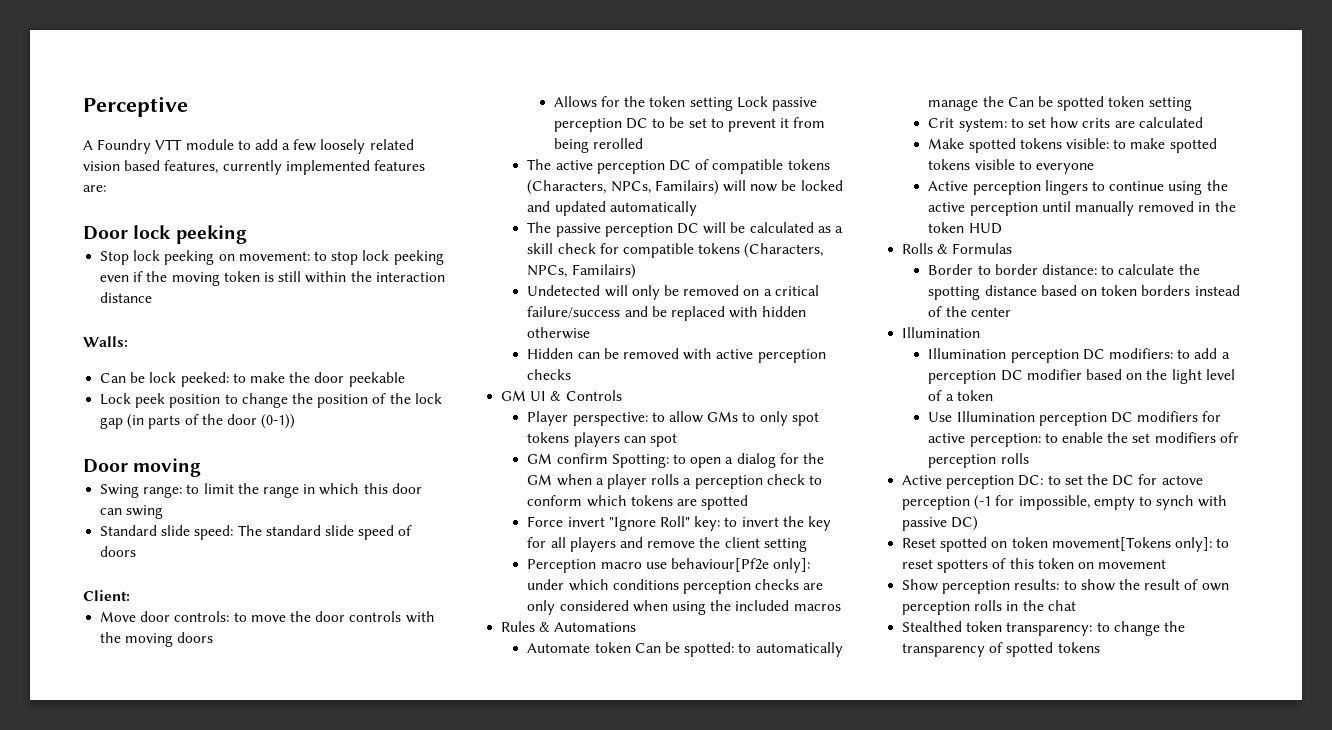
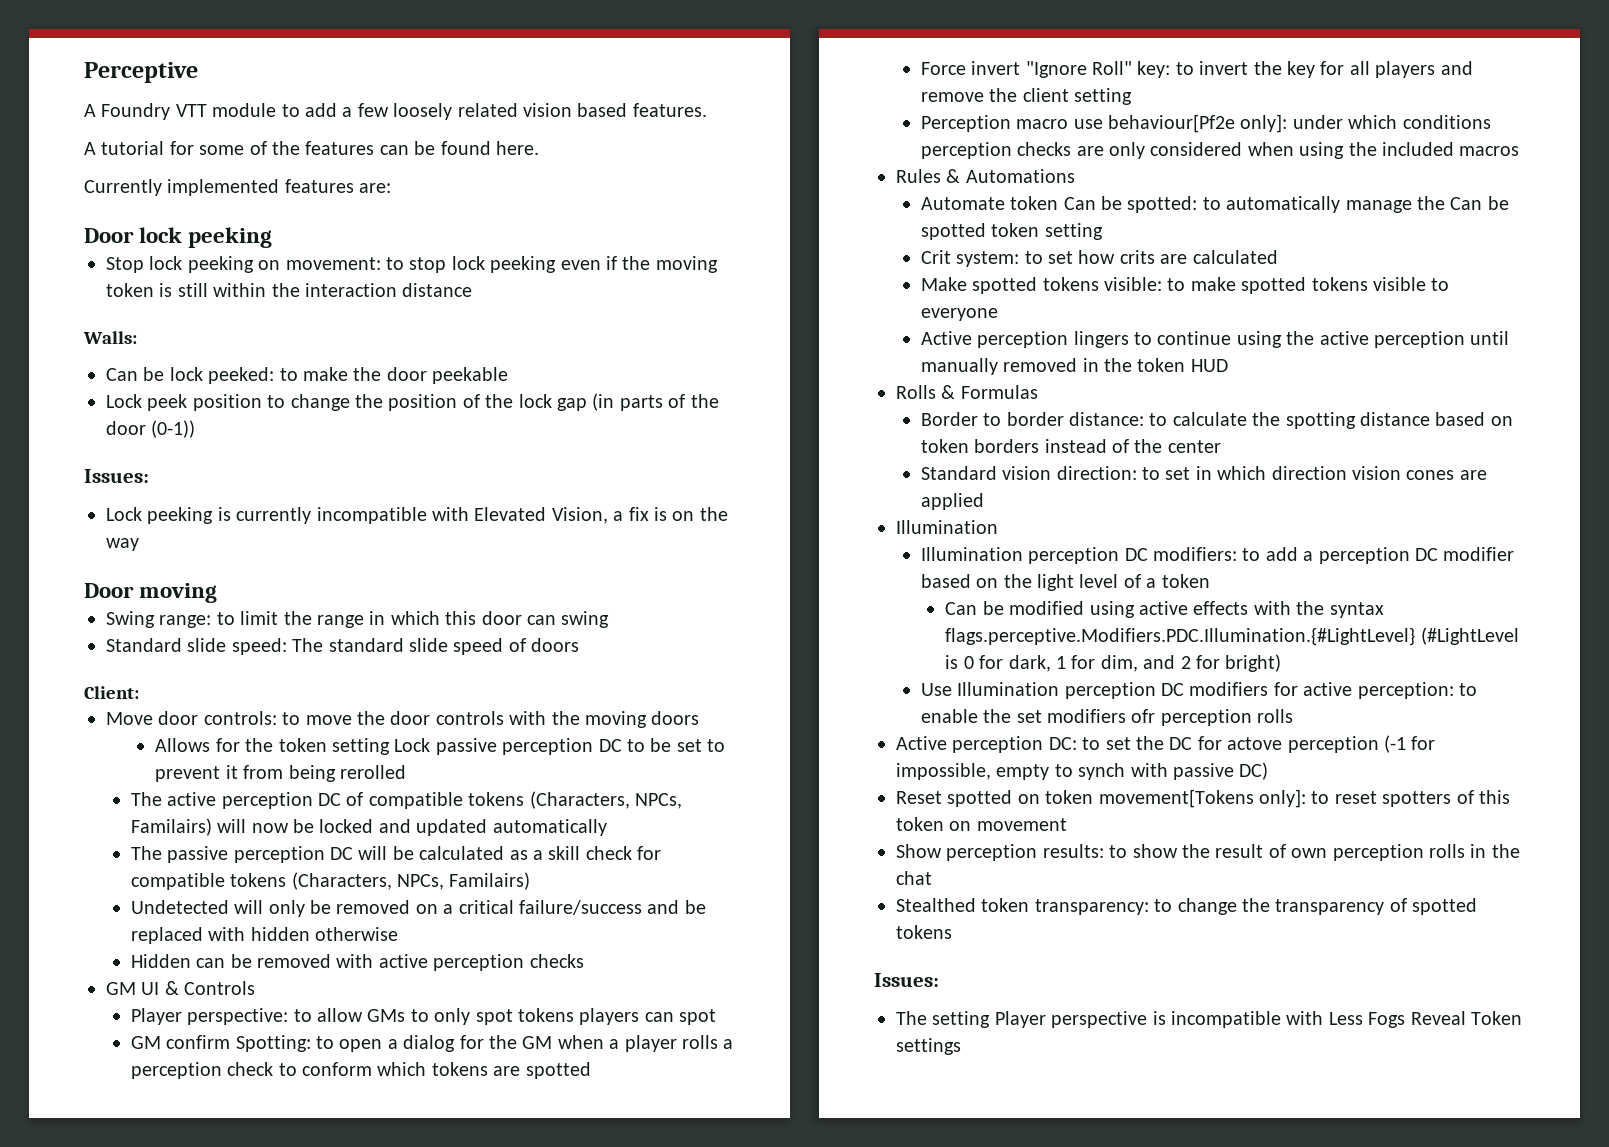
[164,160,282,175] features, currently -> [632,103,707,117] [84,141,539,155] [84,179,162,196] features. // A tutorial for some of the features can be found here. // Currently
(296, 421) none -> [84,469,149,483] [106,507,728,524] [106,538,139,551] // Issues: // Lock peeking is currently incompatible with Elevated Vision, a fix is on the way
(1011, 312) none -> [920,466,1487,480] [920,493,984,510] // Standard vision direction: to set in which direction vision cones are applied
(993, 395) none -> [945,601,1384,618] [945,627,1519,646] [945,654,1282,672] // Can be modified using active effects with the syntax flags.perceptive.Modifiers.PDC.Illumination.{#LightLevel} (#LightLevel is 0 for dark, 1 for dim, and 2 for bright)
(1100, 647) none -> [874,973,939,987] [896,1011,1522,1028] [896,1038,961,1055] // Issues: // The setting Player perspective is incompatible with Less Fogs Reveal Token settings

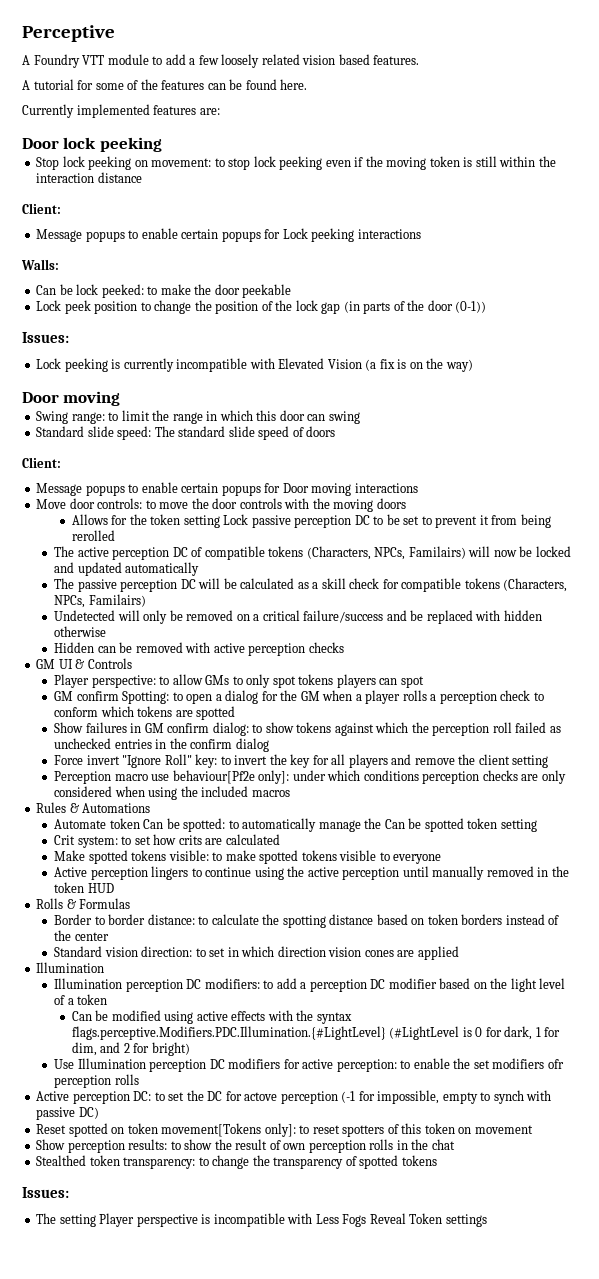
(473, 290) none -> [22,203,61,214] [36,228,421,242] // Client: // Message popups to enable certain popups for Lock peeking interactions
[551,507,624,524] Vision, a -> [327,359,377,371] Vision (a
[106,538,139,551] way -> [445,359,473,372] way)
(139, 692) none -> [36,482,418,496] // Message popups to enable certain popups for Door moving interactions
(591, 1070) none -> [54,722,561,736] [54,738,269,752] // Show failures in GM confirm dialog: to show tokens against which the perception roll failed as unchecked entries in the confirm dialog

